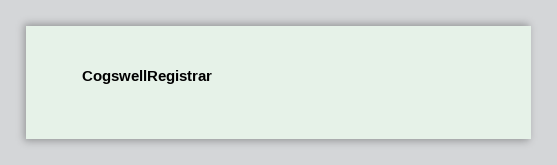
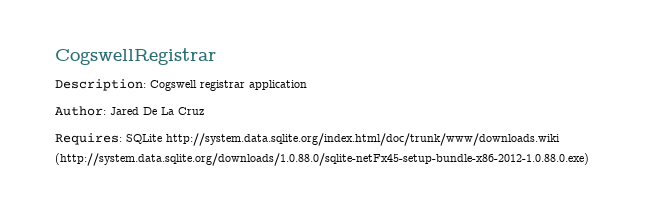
(212, 77) none -> [55,79,307,91] [55,106,204,116] [55,133,560,146] [55,153,589,166] // Description: Cogswell registrar application // Author: Jared De La Cruz // Requires: SQLite http://system.data.sqlite.org/index.html/doc/trunk/www/downloads.wiki (http://system.data.sqlite.org/downloads/1.0.88.0/sqlite-netFx45-setup-bundle-x86-2012-1.0.88.0.exe)

